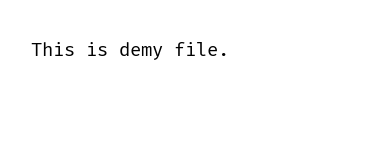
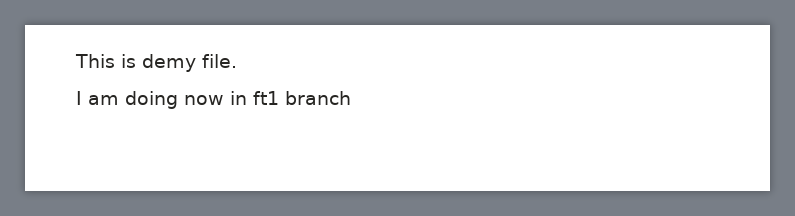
(229, 49) none -> [76,91,351,109] // I am doing now in ft1 branch

